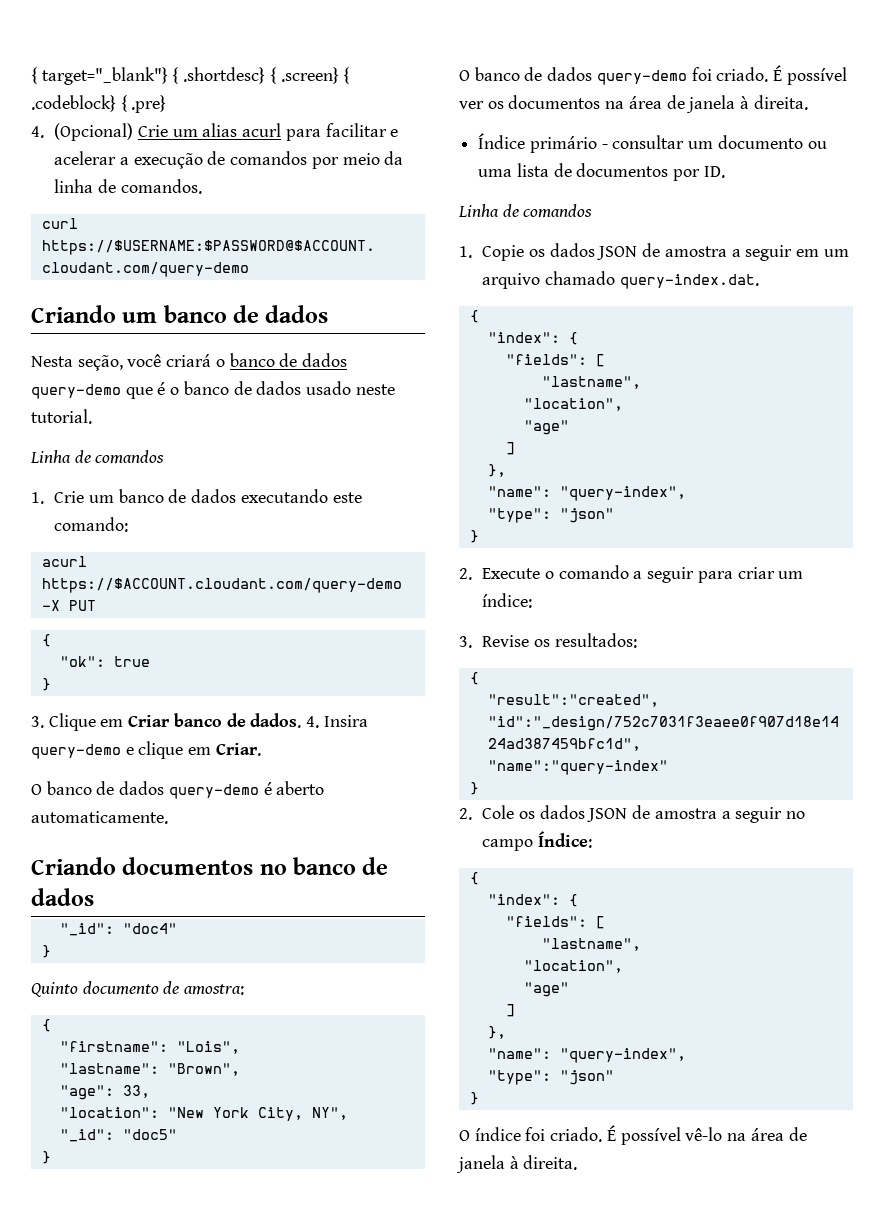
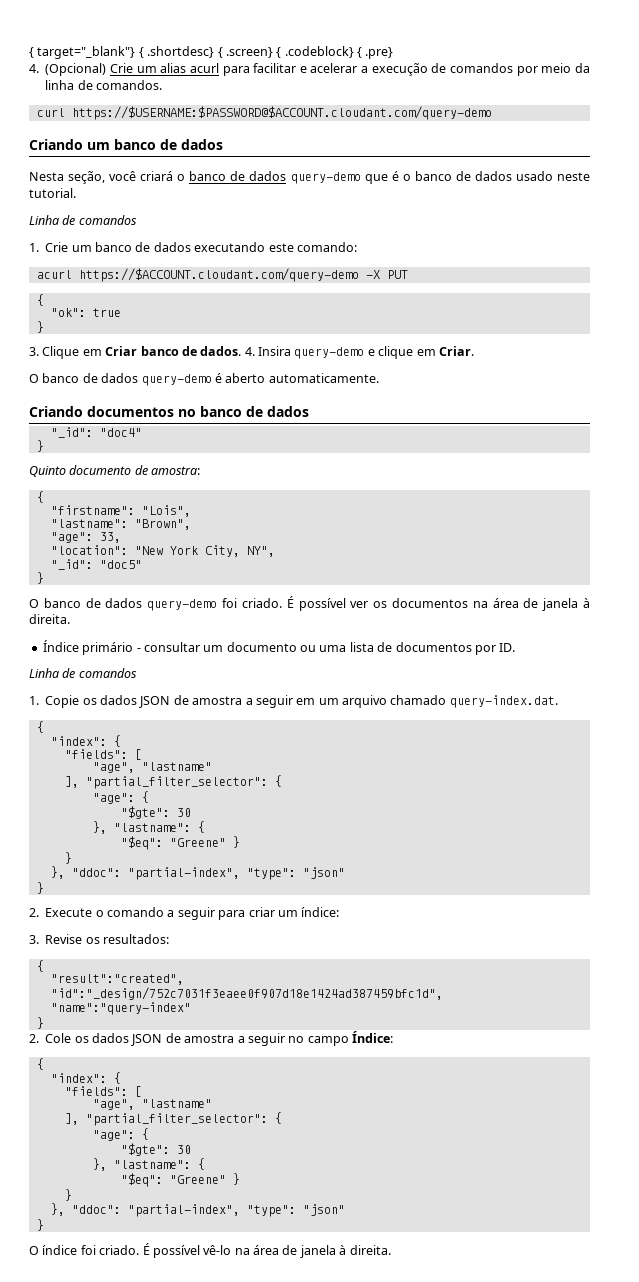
[541,376,641,389] [523,398,623,411] [523,420,569,435] [505,442,515,455] [487,464,506,477] [487,486,686,501] "lastname", // "location", // "age" // ] // }, // "name": "query-index", // -> [92,762,212,773] [64,775,282,789] [92,791,149,804] [120,806,191,819] [92,821,205,834] [120,836,240,850] [64,852,72,864] [50,866,240,880] "age", "lastname" // ], "partial_filter_selector": { // "age": { // "$gte": 30 // }, "lastname": { // "$eq": "Greene" } // } // }, "ddoc": "partial-index",
[541,938,641,951] [523,960,623,973] [523,982,569,997] [505,1004,515,1017] [487,1026,506,1039] [487,1048,686,1063] "lastname", // "location", // "age" // ] // }, // "name": "query-index", // -> [92,1099,212,1110] [64,1112,282,1126] [92,1128,149,1141] [120,1143,191,1156] [92,1158,205,1171] [120,1173,240,1187] [64,1189,72,1201] [50,1203,240,1217] "age", "lastname" // ], "partial_filter_selector": { // "age": { // "$gte": 30 // }, "lastname": { // "$eq": "Greene" } // } // }, "ddoc": "partial-index",

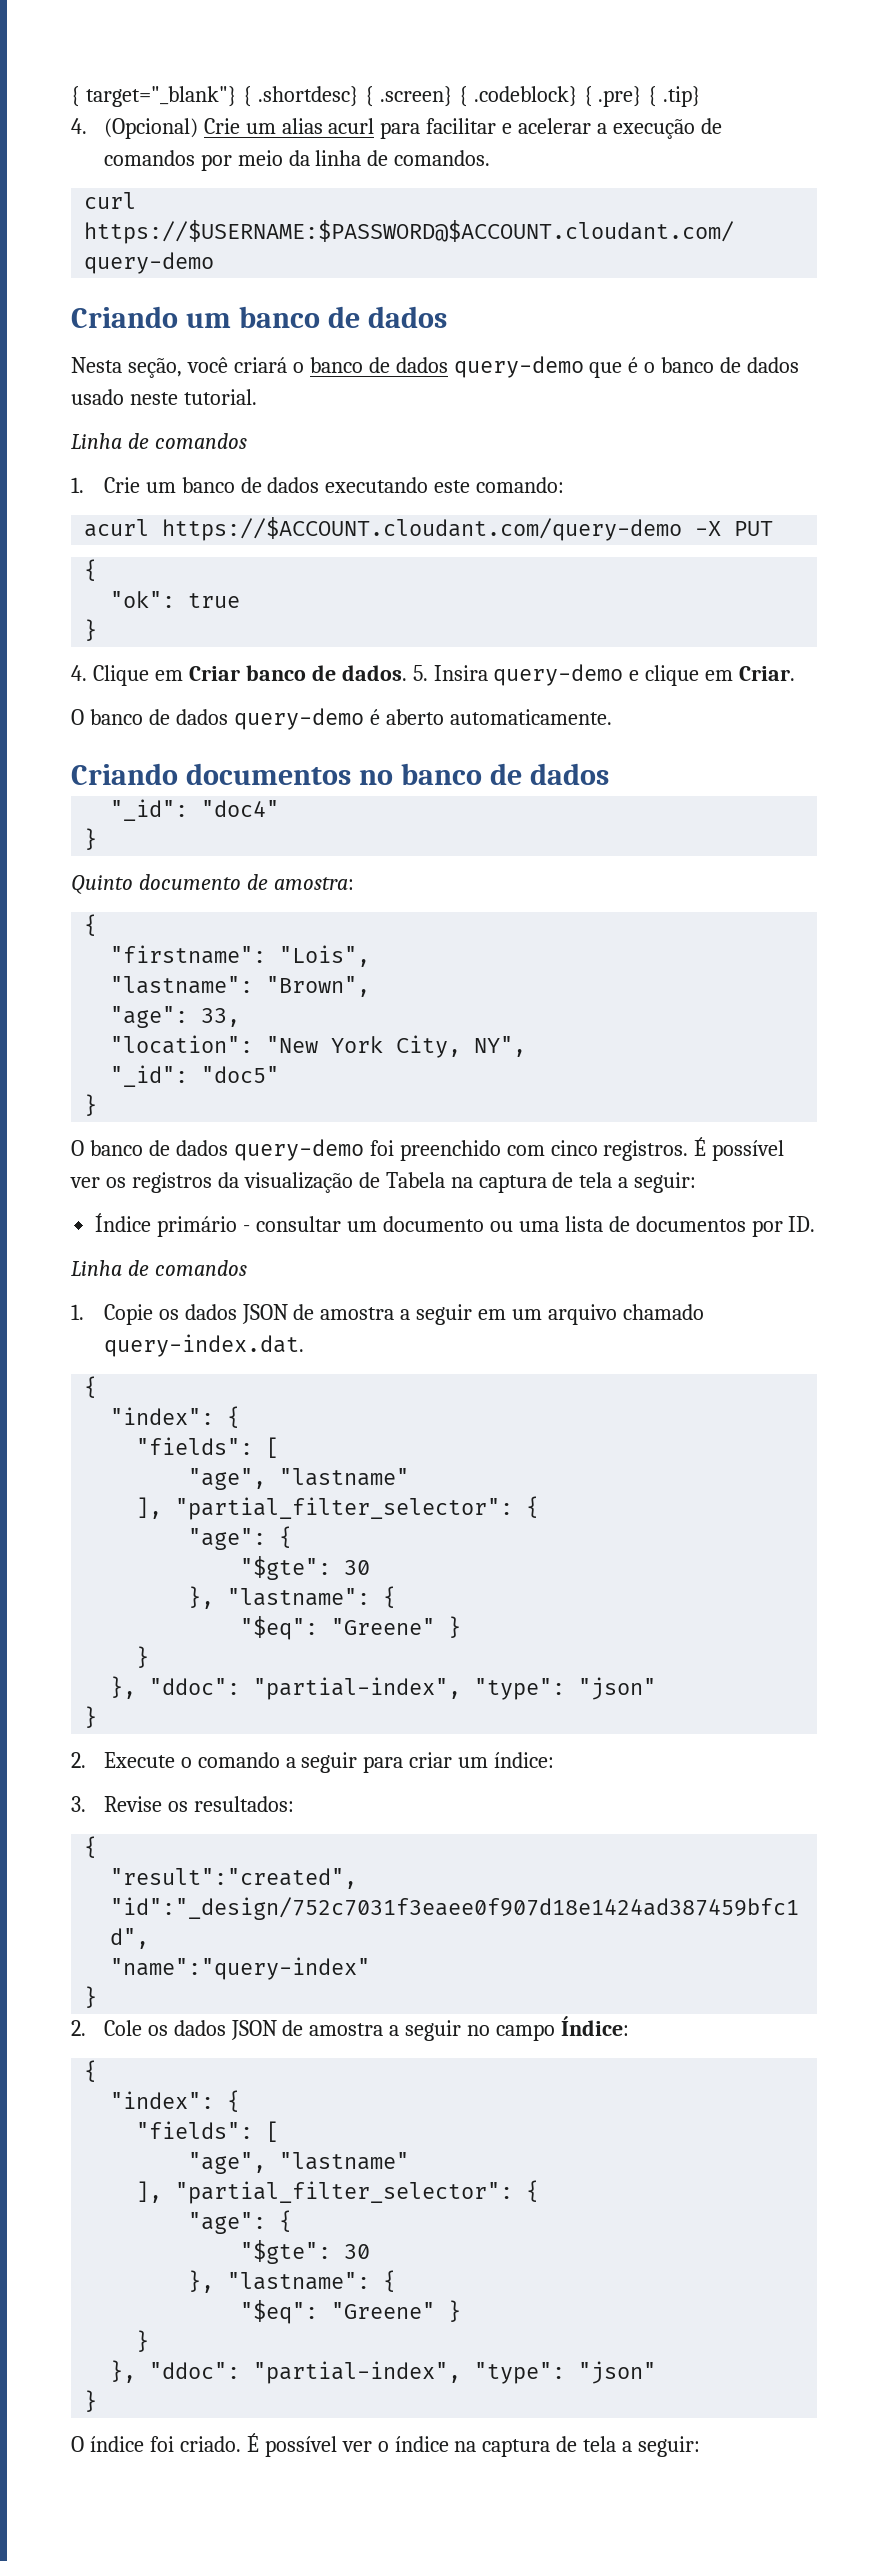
(394, 53) none -> [648,86,702,107] { .tip}
[29,347,39,356] 3. -> [71,665,87,681] 4.
[244,347,255,356] 4. -> [412,665,428,681] 5.
[241,596,590,611] [29,614,70,624] criado. É possível ver os documentos na área de janela à direita. -> [399,1137,785,1161] [70,1172,697,1193] preenchido com cinco registros. É possível ver os registros da visualização de Tabela na captura de tela a seguir:
[203,1245,391,1258] vê-lo na área de janela à direita. -> [341,2436,701,2457] ver o índice na captura de tela a seguir:

